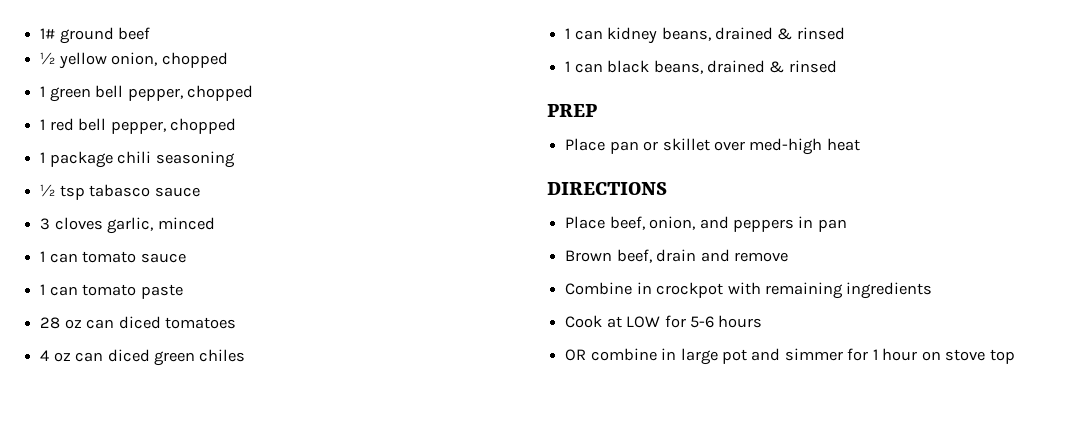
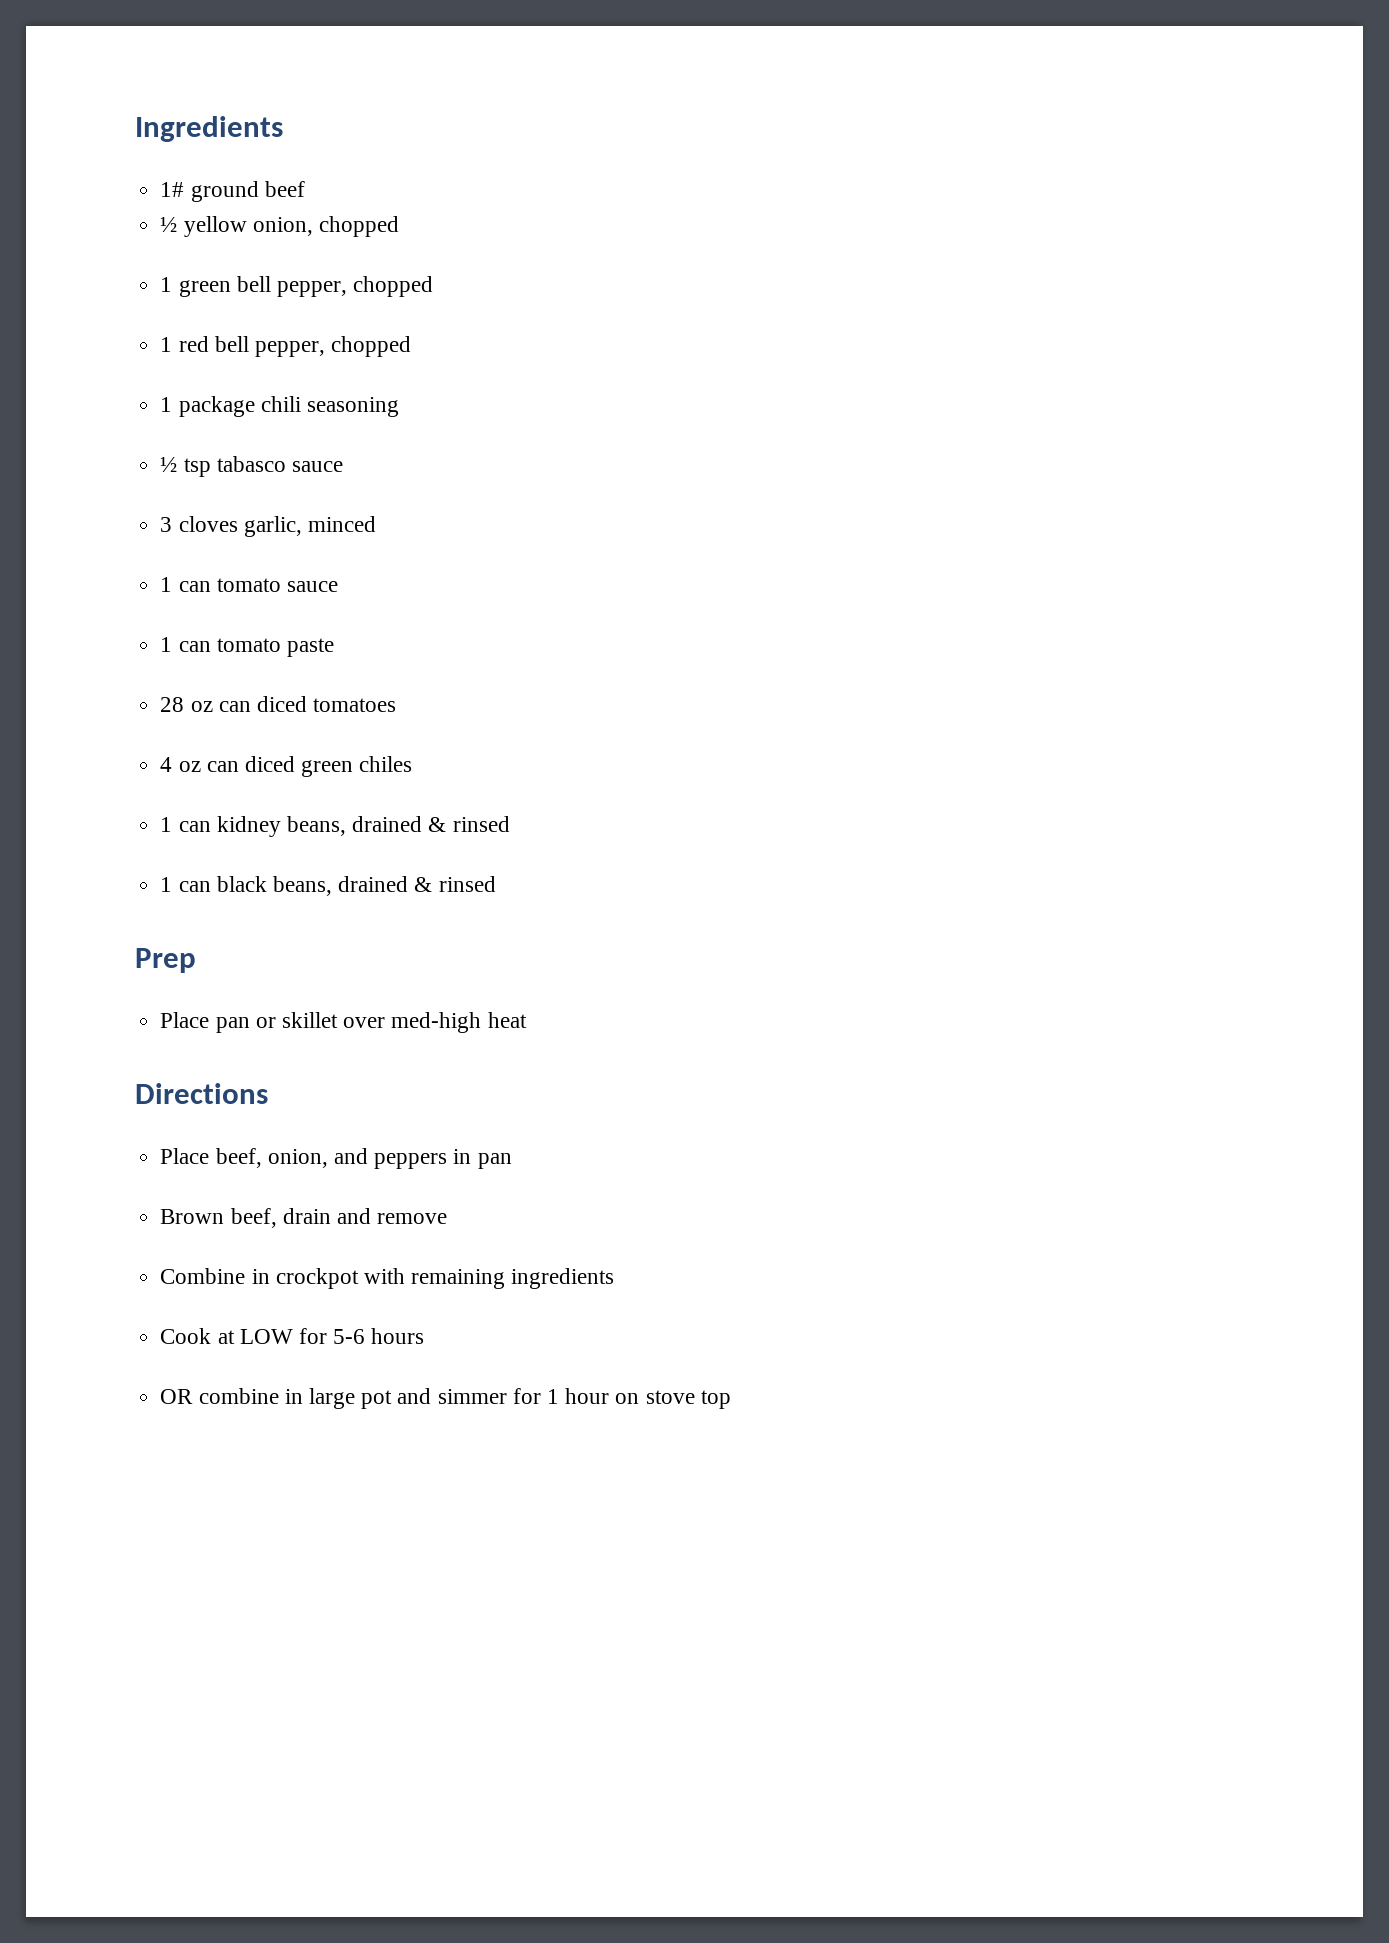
(40, 33) none -> [135,116,283,142] Ingredients //
[547,104,597,117] PREP -> [135,948,196,973] Prep
[547,182,667,195] DIRECTIONS -> [135,1083,268,1104] Directions

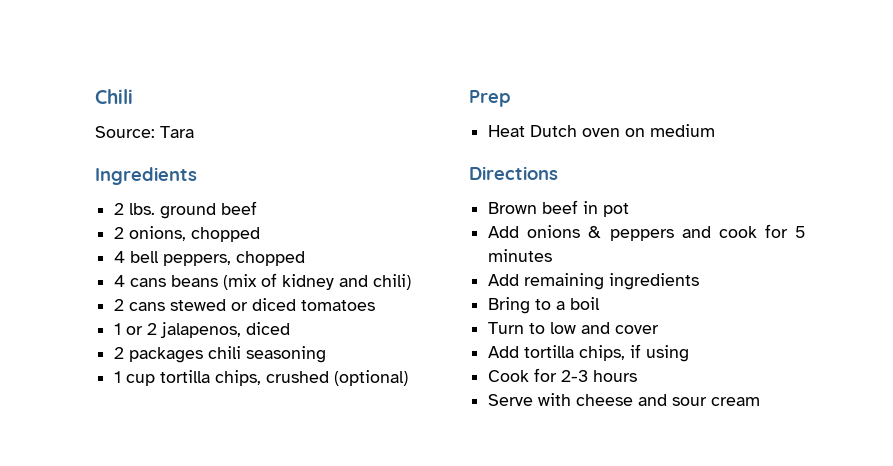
(135, 129) none -> [95,89,133,104] [95,126,194,138] Chili // Source: Tara //
[160,182,185,197] 1# -> [114,203,156,215] 2 lbs.
[160,216,399,237] [160,276,434,297] [160,336,412,357] [160,396,399,417] [160,456,343,477] [160,516,376,537] [160,577,338,592] [160,637,334,657] [160,696,397,712] [160,756,413,777] [160,816,510,837] [160,876,496,896] [135,948,196,973] [160,1012,527,1033] [135,1083,268,1104] [160,1148,512,1169] [160,1208,448,1228] [160,1268,615,1289] [160,1328,425,1344] [160,1388,731,1409] ½ yellow onion, chopped // 1 green bell pepper, chopped // 1 red bell pepper, chopped // 1 package chili seasoning // ½ tsp tabasco sauce // 3 cloves garlic, minced // 1 can tomato sauce // 1 can tomato paste // 28 oz can diced tomatoes // 4 oz can diced green chiles // 1 can kidney beans, drained & rinsed // 1 can black beans, drained & rinsed // Prep // Place pan or skillet over med-high heat // Directions // Place beef, onion, and peppers in pan // Brown beef, drain and remove // Combine in crockpot with remaining ingredients // Cook at LOW for 5-6 hours // OR combine in large pot and simmer for 1 hour on stove top -> [114,226,261,242] [114,251,306,266] [114,273,412,290] [114,298,376,311] [114,322,291,338] [114,346,327,363] [114,370,409,386] [469,90,511,107] [488,124,716,137] [469,166,558,180] [488,200,630,217] [488,224,806,241] [488,249,553,262] [488,273,700,290] [488,297,601,314] [488,322,660,334] [488,344,690,362] [488,368,638,382] [488,393,761,406] 2 onions, chopped // 4 bell peppers, chopped // 4 cans beans (mix of kidney and chili) // 2 cans stewed or diced tomatoes // 1 or 2 jalapenos, diced // 2 packages chili seasoning // 1 cup tortilla chips, crushed (optional) // Prep // Heat Dutch oven on medium // Directions // Brown beef in pot // Add onions & peppers and cook for 5 minutes // Add remaining ingredients // Bring to a boil // Turn to low and cover // Add tortilla chips, if using // Cook for 2-3 hours // Serve with cheese and sour cream

